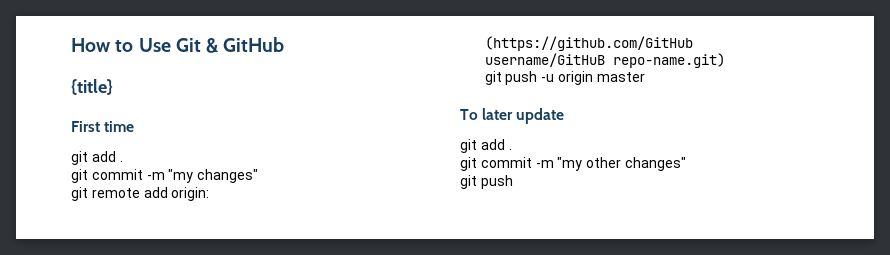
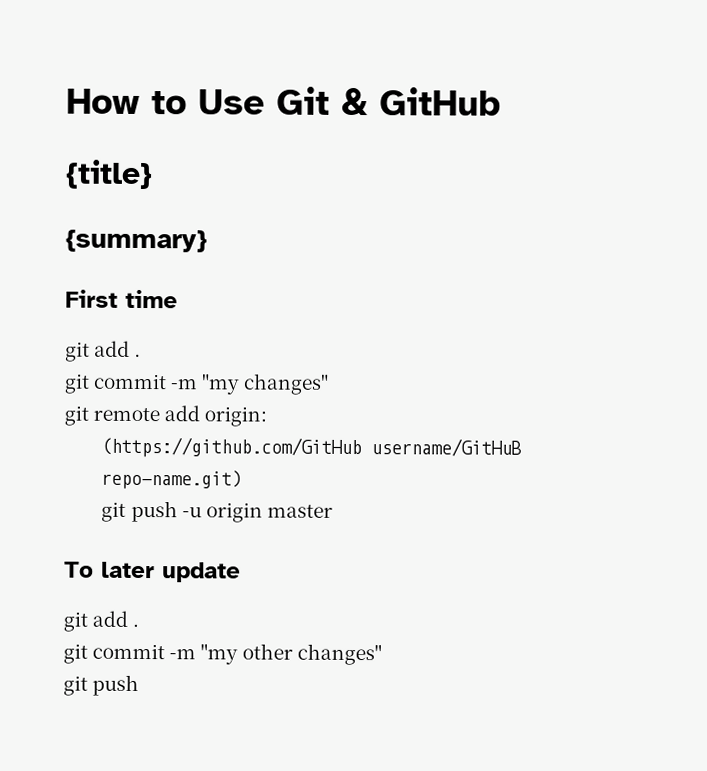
(113, 87) none -> [65,229,207,253] // {summary}

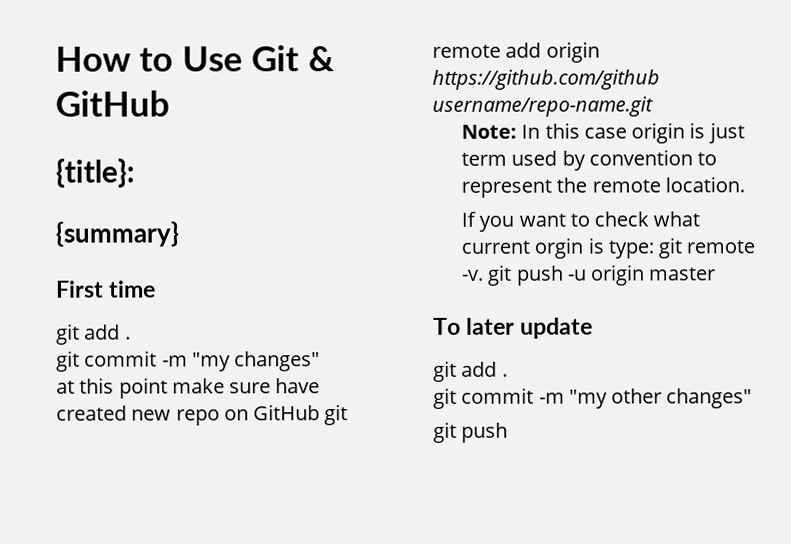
[65,159,153,190] {title} -> [55,158,135,188] {title}:
[64,405,268,427] [101,436,523,459] [101,469,243,490] git remote add origin: // (https://github.com/GitHub username/GitHuB repo-name.git) // -> [56,377,321,399] [56,404,349,426] [432,41,600,63] [432,69,660,90] [432,96,654,117] [460,122,745,144] [460,149,718,171] [460,176,745,198] [460,211,701,232] [460,237,756,259] [460,269,484,281] at this point make sure have created new repo on GitHub git remote add origin https://github.com/github username/repo-name.git // Note: In this case origin is just term used by convention to represent the remote location. // If you want to check what current orgin is type: git remote -v.

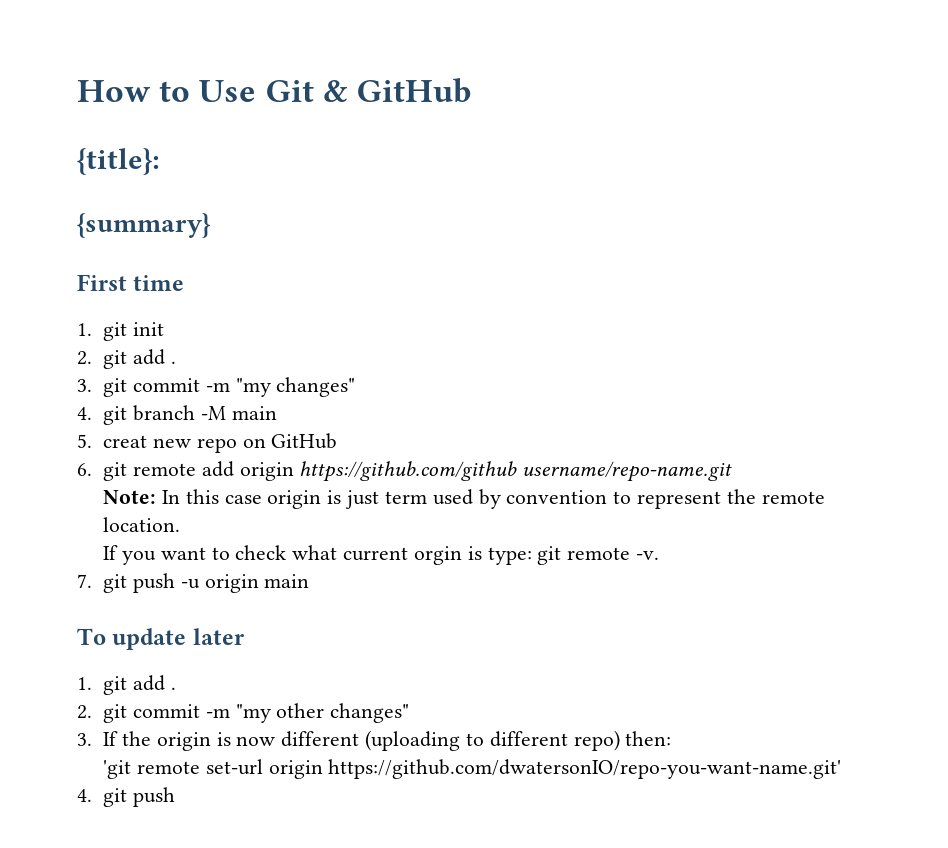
[56,323,131,345] git add . // -> [77,322,165,341] [77,349,176,369] [77,379,92,392] 1. git init // 2. git add . // 3.
[56,377,321,399] [56,405,127,421] at this point make sure have created -> [77,405,277,425] [77,434,148,448] 4. git branch -M main // 5. creat
(321, 412) none -> [77,463,92,476] // 6.
(484, 275) none -> [77,574,92,588] // 7.
[648,267,717,281] master -> [264,574,310,588] main
(461, 326) none -> [112,628,187,650] update
[520,317,594,339] [433,360,508,382] update // git add . // -> [77,675,176,695] [77,705,92,719] // 1. git add . // 2.
(753, 398) none -> [77,730,672,751] [103,759,842,779] [77,789,92,802] 3. If the origin is now different (uploading to different repo) then: // 'git remote set-url origin https://github.com/dwatersonIO/repo-you-want-name.git' // 4.

